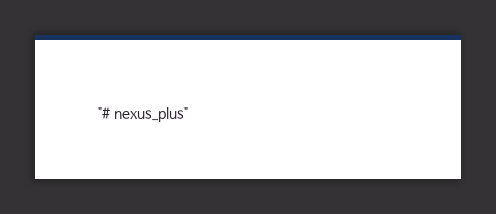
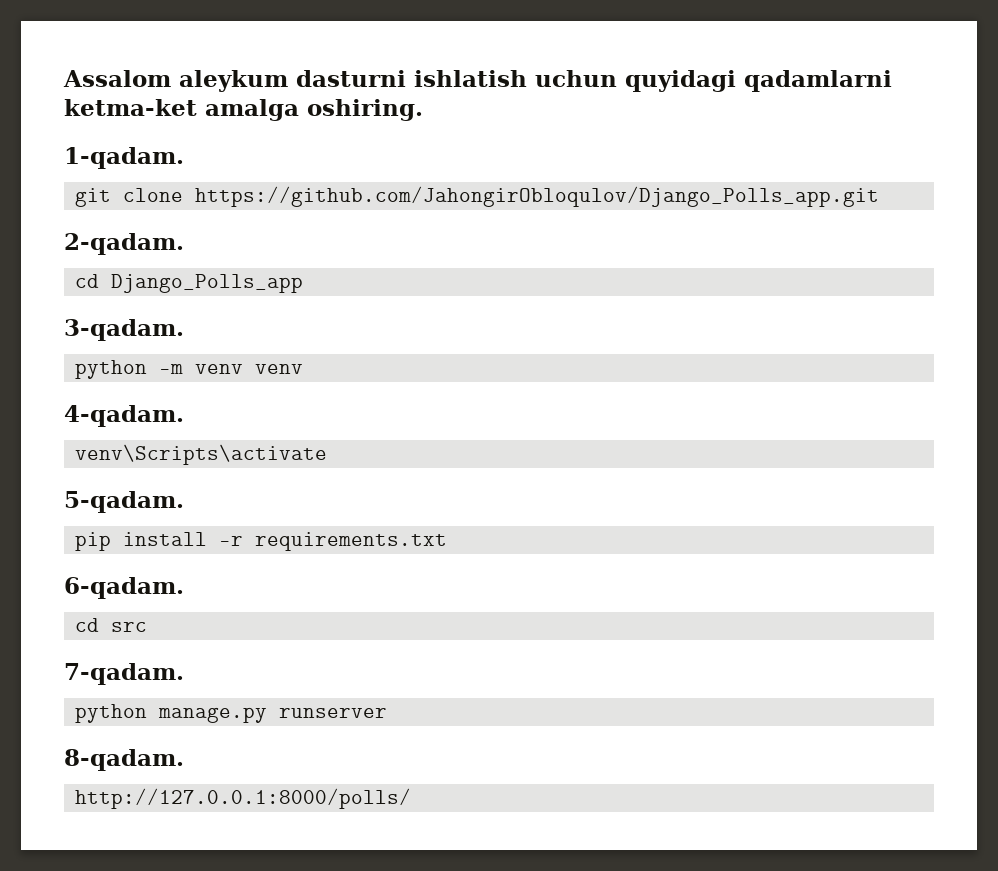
[98,107,188,122] "# nexus_plus" -> [63,70,892,92] [64,99,423,121] [64,147,184,169] [74,186,879,207] [64,233,184,255] [74,274,303,293] [64,319,184,341] [74,360,303,379] [64,405,184,427] [74,444,327,465] [64,491,184,513] [74,532,447,551] [64,577,184,599] [74,618,147,632] [64,663,184,685] [74,704,387,723] [64,749,184,771] [74,788,411,809] Assalom aleykum dasturni ishlatish uchun quyidagi qadamlarni ketma-ket amalga oshiring. // 1-qadam. // git clone https://github.com/JahongirObloqulov/Django_Polls_app.git // 2-qadam. // cd Django_Polls_app // 3-qadam. // python -m venv venv // 4-qadam. // venv\Scripts\activate // 5-qadam. // pip install -r requirements.txt // 6-qadam. // cd src // 7-qadam. // python manage.py runserver // 8-qadam. // http://127.0.0.1:8000/polls/

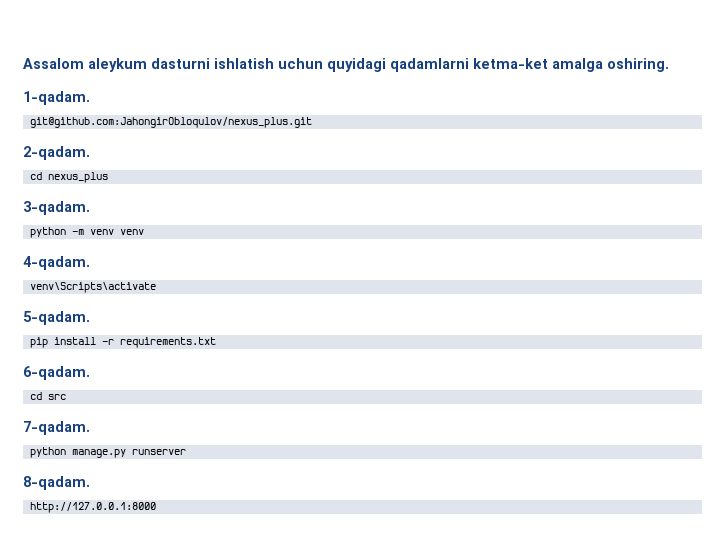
[74,186,879,207] git clone https://github.com/JahongirObloqulov/Django_Polls_app.git -> [30,117,313,128] git@github.com:JahongirObloqulov/nexus_plus.git
[110,274,303,293] Django_Polls_app -> [48,172,109,183] nexus_plus
[74,788,411,809] http://127.0.0.1:8000/polls/ -> [30,502,157,513] http://127.0.0.1:8000

